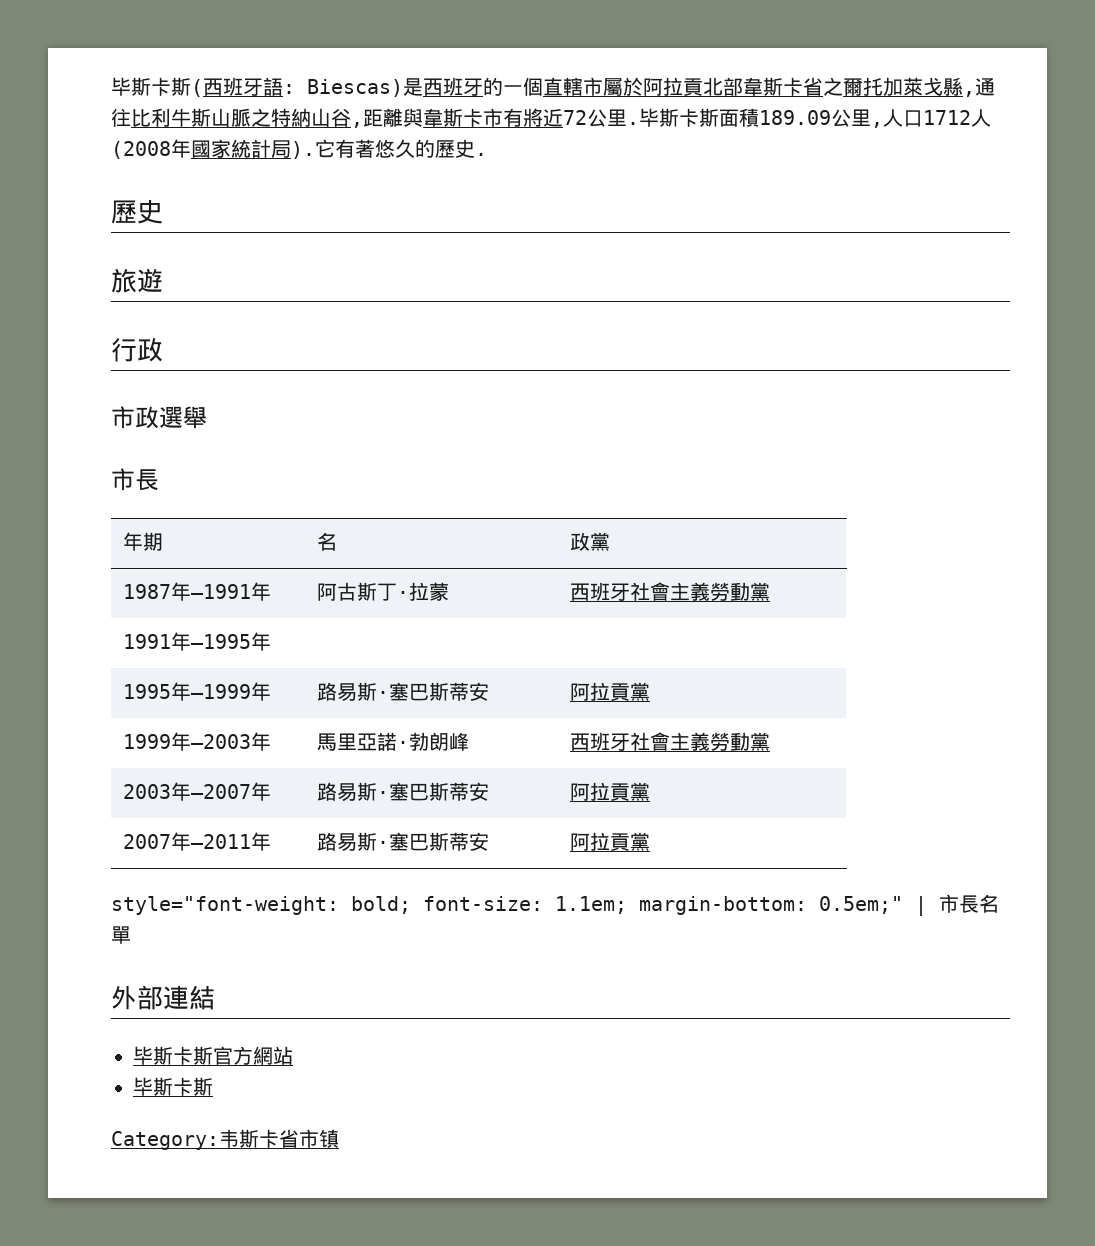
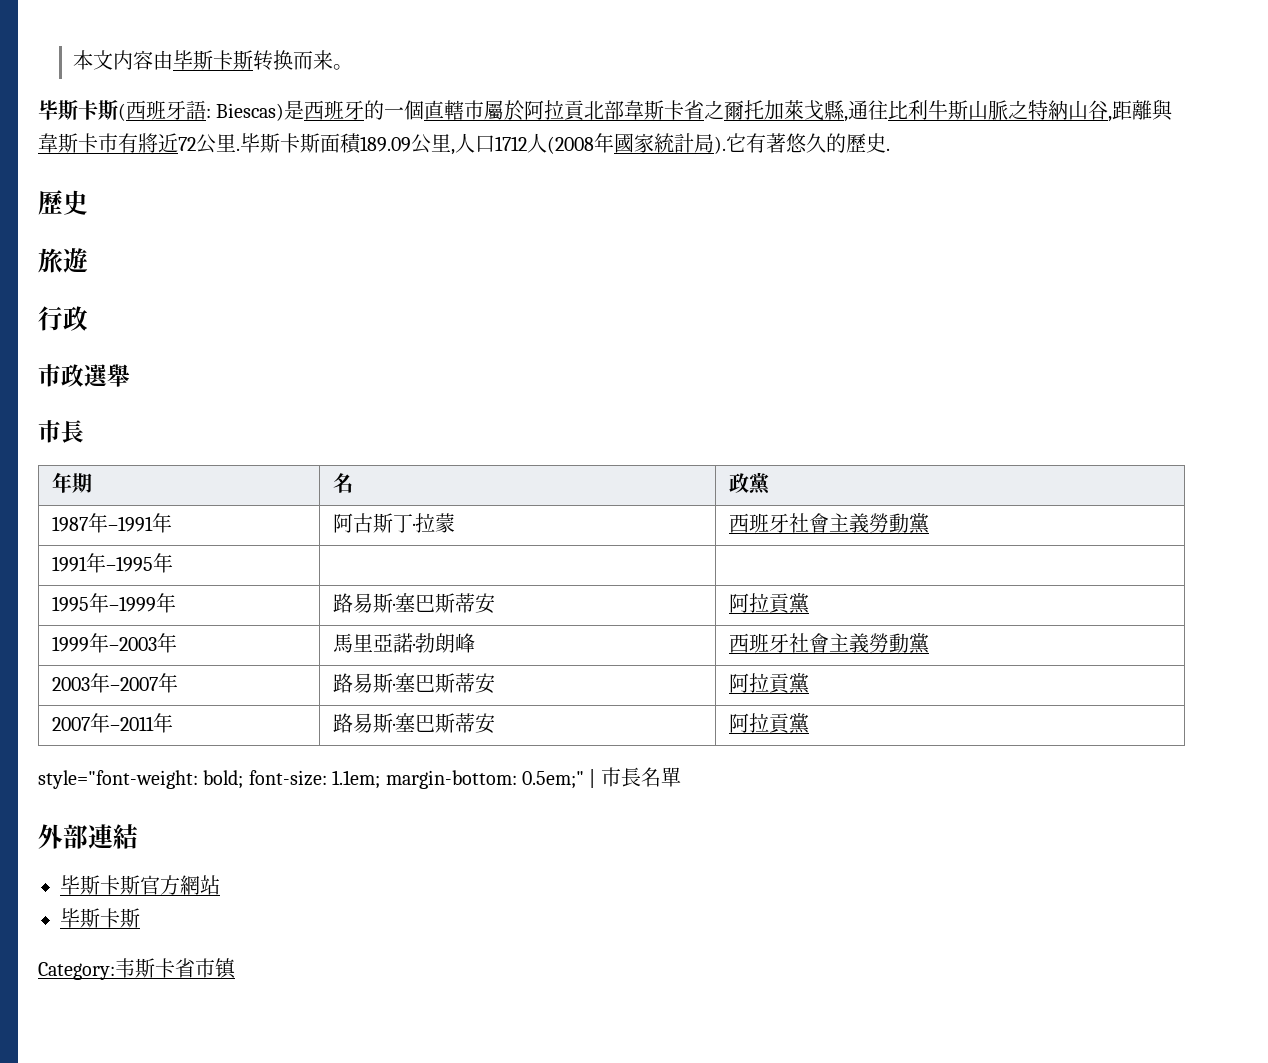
(111, 86) none -> [73,50,354,71] 本文内容由毕斯卡斯转换而来。 //

